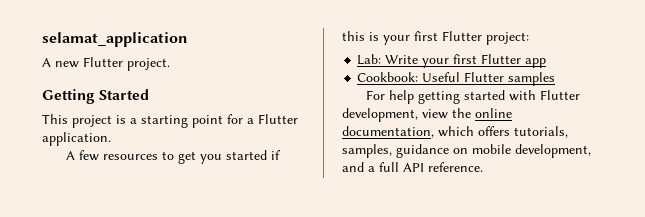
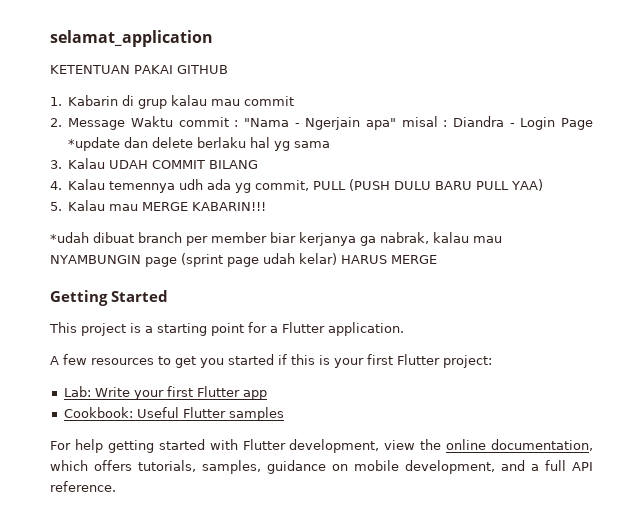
[42,57,170,71] A new Flutter project. -> [50,65,228,74] [50,95,295,109] [50,116,593,130] [68,137,331,151] [50,158,259,169] [50,179,544,193] [50,200,267,211] [50,232,502,246] [50,253,437,267] KETENTUAN PAKAI GITHUB // 1. Kabarin di grup kalau mau commit // 2. Message Waktu commit : "Nama - Ngerjain apa" misal : Diandra - Login Page *update dan delete berlaku hal yg sama // 3. Kalau UDAH COMMIT BILANG // 4. Kalau temennya udh ada yg commit, PULL (PUSH DULU BARU PULL YAA) // 5. Kalau mau MERGE KABARIN!!! // *udah dibuat branch per member biar kerjanya ga nabrak, kalau mau NYAMBUNGIN page (sprint page udah kelar) HARUS MERGE

